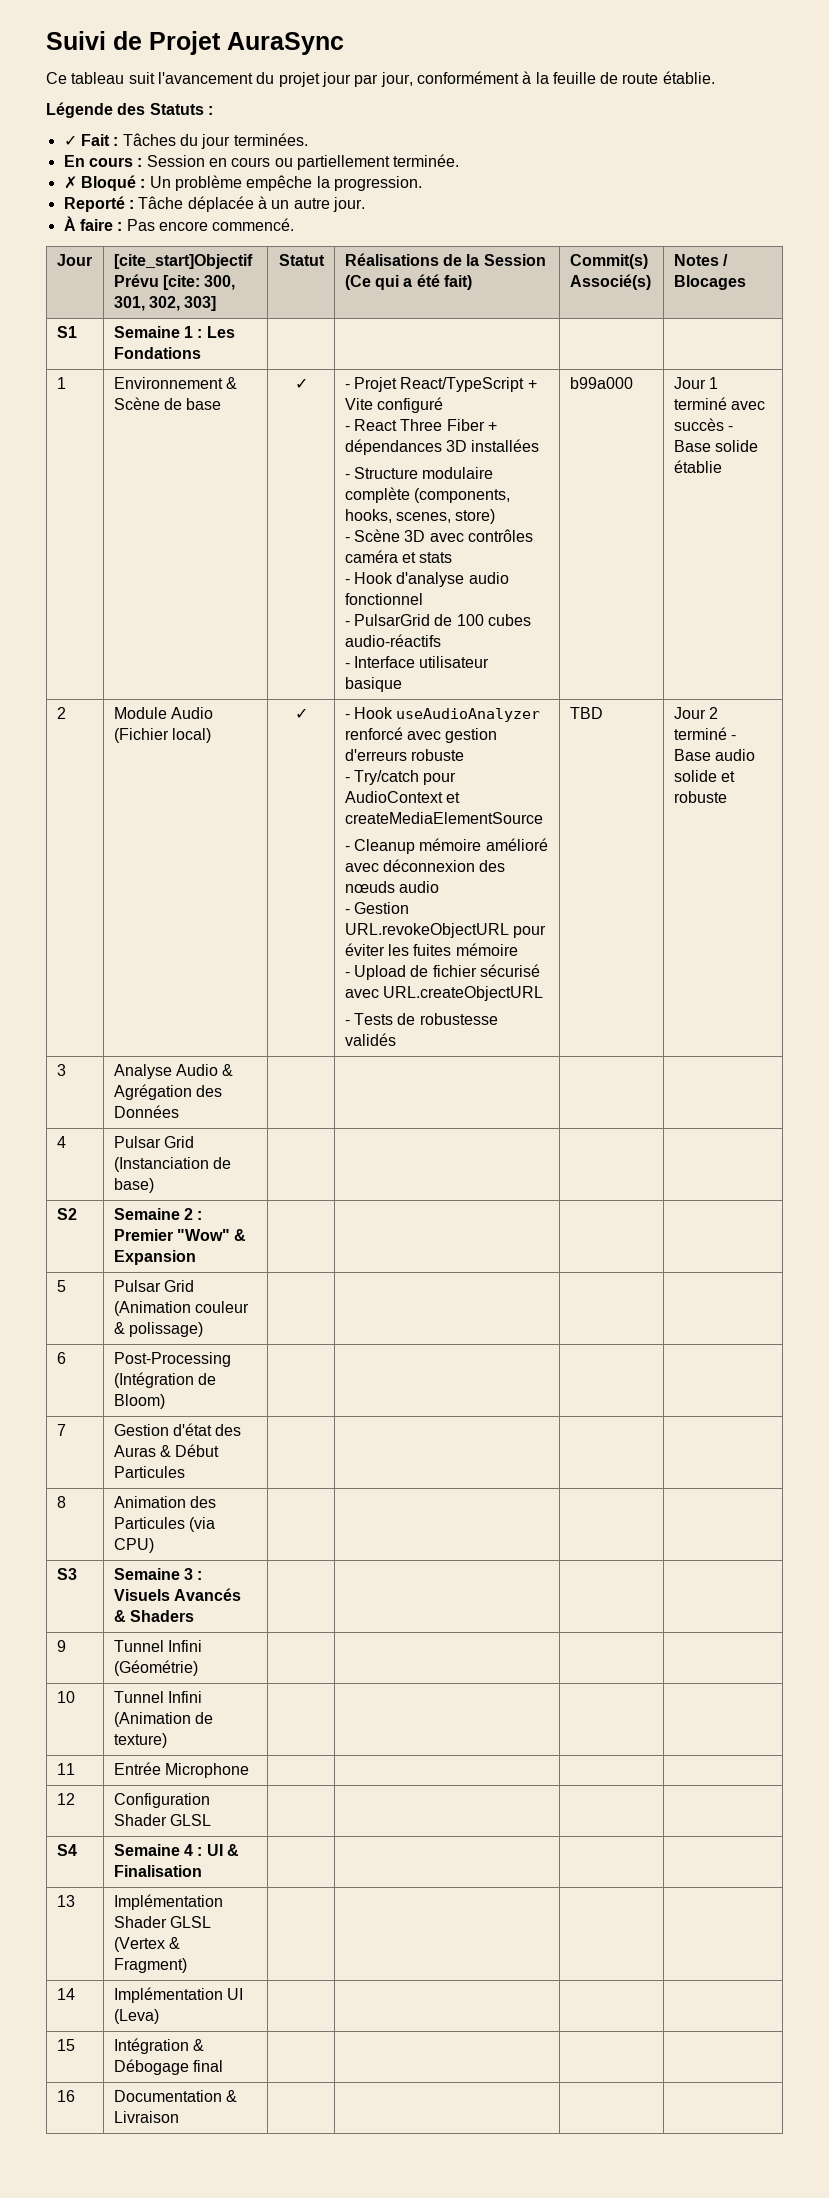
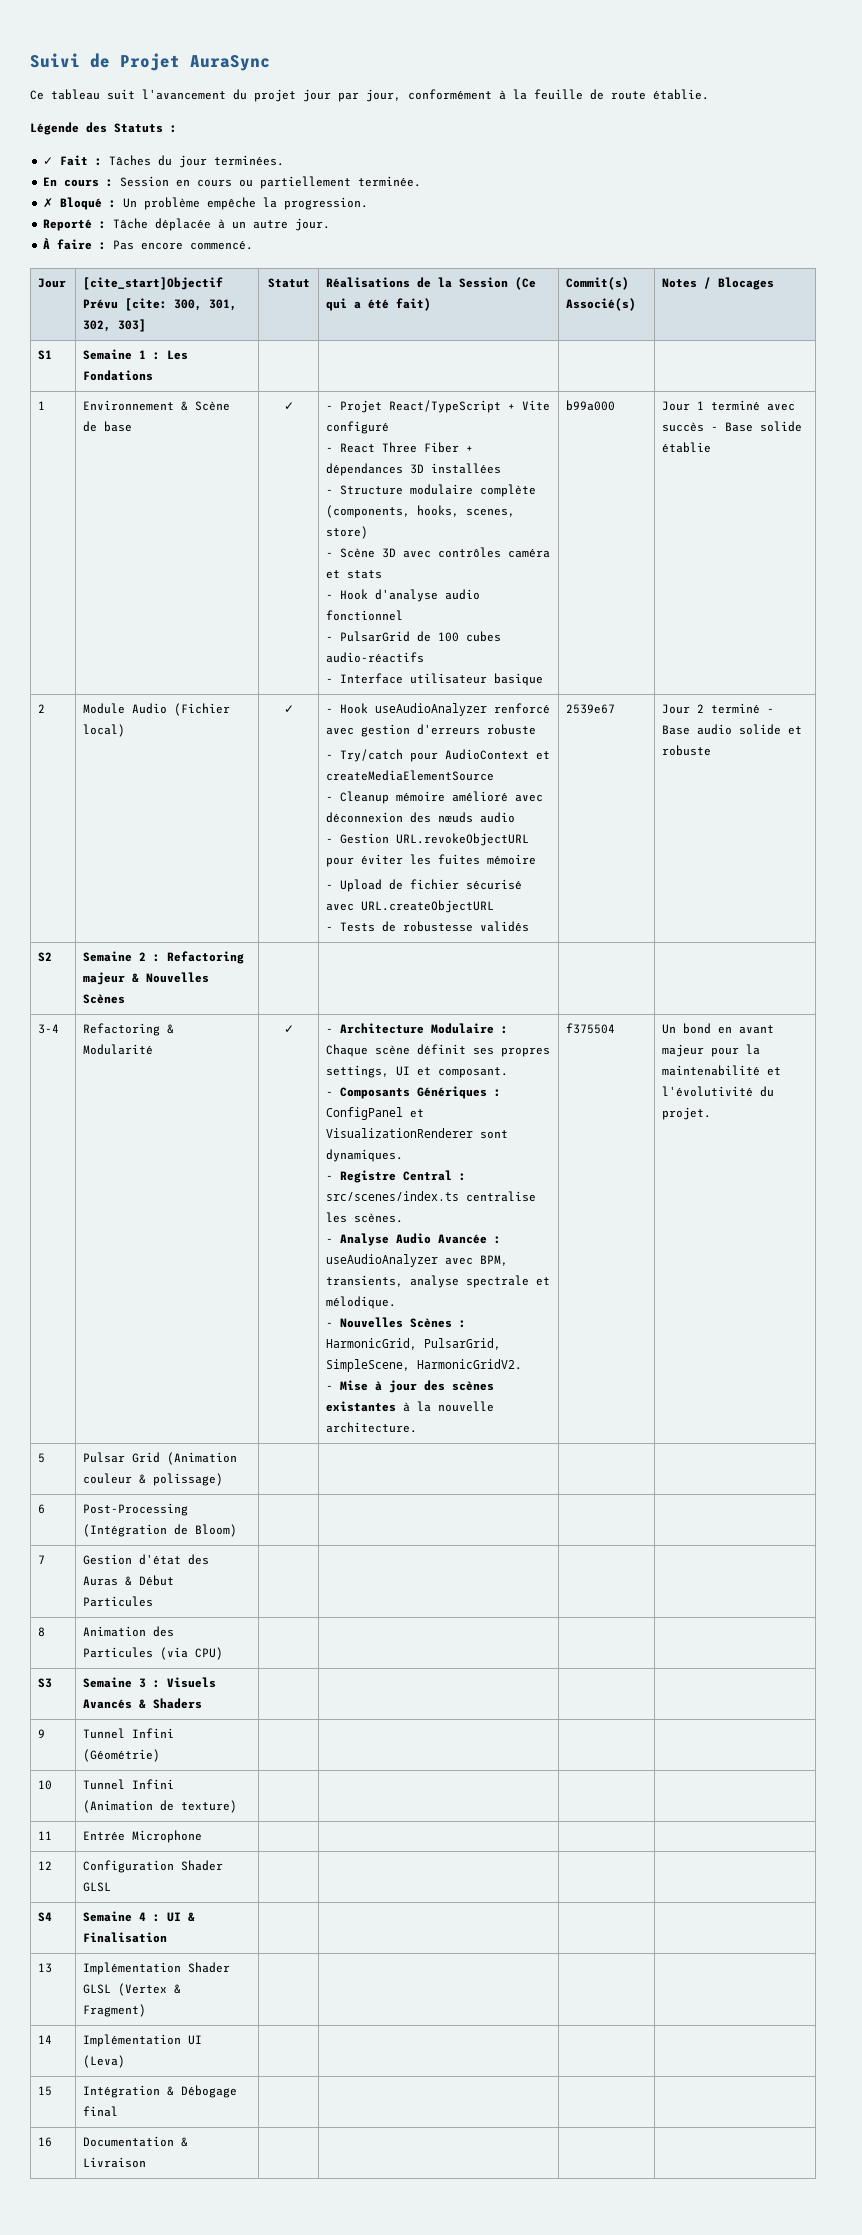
[569,707,603,719] TBD -> [566,704,616,714] 2539e67
[56,1064,66,1076] [113,1064,234,1079] [113,1084,223,1100] [113,1105,179,1118] [56,1136,66,1148] [113,1136,195,1148] [113,1157,232,1172] [113,1178,154,1193] [56,1208,77,1220] [113,1208,203,1220] [113,1229,247,1241] [113,1250,196,1265] 3 | Analyse Audio & Agrégation des Données | | | | // 4 | Pulsar Grid (Instanciation de base) | | | | // S2 | Semaine 2 : Premier "Wow" & Expansion | | | | -> [38,952,53,962] [83,951,245,964] [83,972,210,985] [83,994,126,1004] [38,1024,60,1034] [83,1023,175,1036] [83,1044,154,1055] [283,1025,294,1033] [326,1023,509,1034] [326,1044,551,1057] [326,1065,509,1078] [326,1086,502,1099] [326,1107,425,1120] [326,1128,509,1139] [326,1149,404,1162] [326,1170,467,1183] [326,1191,537,1202] [326,1212,404,1223] [326,1233,502,1246] [326,1254,509,1267] [326,1275,551,1288] [326,1296,397,1309] [326,1317,467,1328] [326,1338,502,1350] [326,1359,523,1372] [326,1380,495,1393] [326,1401,495,1412] [326,1422,418,1433] [566,1023,616,1034] [662,1023,775,1034] [662,1044,761,1057] [662,1065,782,1076] [662,1086,775,1097] [662,1107,712,1120] S2 | Semaine 2 : Refactoring majeur & Nouvelles Scènes | | | | // 3-4 | Refactoring & Modularité | ✓ | - Architecture Modulaire : Chaque scène définit ses propres settings, UI et composant. // - Composants Génériques : ConfigPanel et VisualizationRenderer sont dynamiques. // - Registre Central : src/scenes/index.ts centralise les scènes. // - Analyse Audio Avancée : useAudioAnalyzer avec BPM, transients, analyse spectrale et mélodique. // - Nouvelles Scènes : HarmonicGrid, PulsarGrid, SimpleScene, HarmonicGridV2. // - Mise à jour des scènes existantes à la nouvelle architecture. | f375504 | Un bond en avant majeur pour la maintenabilité et l'évolutivité du projet.

